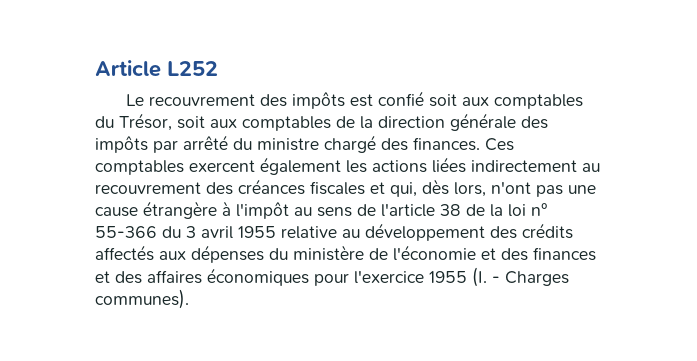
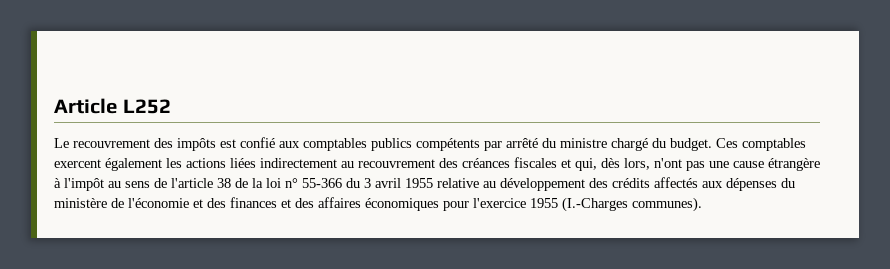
[428,94,583,109] [95,113,548,131] [95,136,148,153] soit aux comptables du Trésor, soit aux comptables de la direction générale des impôts -> [279,138,480,151] aux comptables publics compétents
[381,137,480,151] des finances. -> [652,138,712,151] du budget.
[472,267,569,287] (I. - Charges -> [562,197,628,212] (I.-Charges

